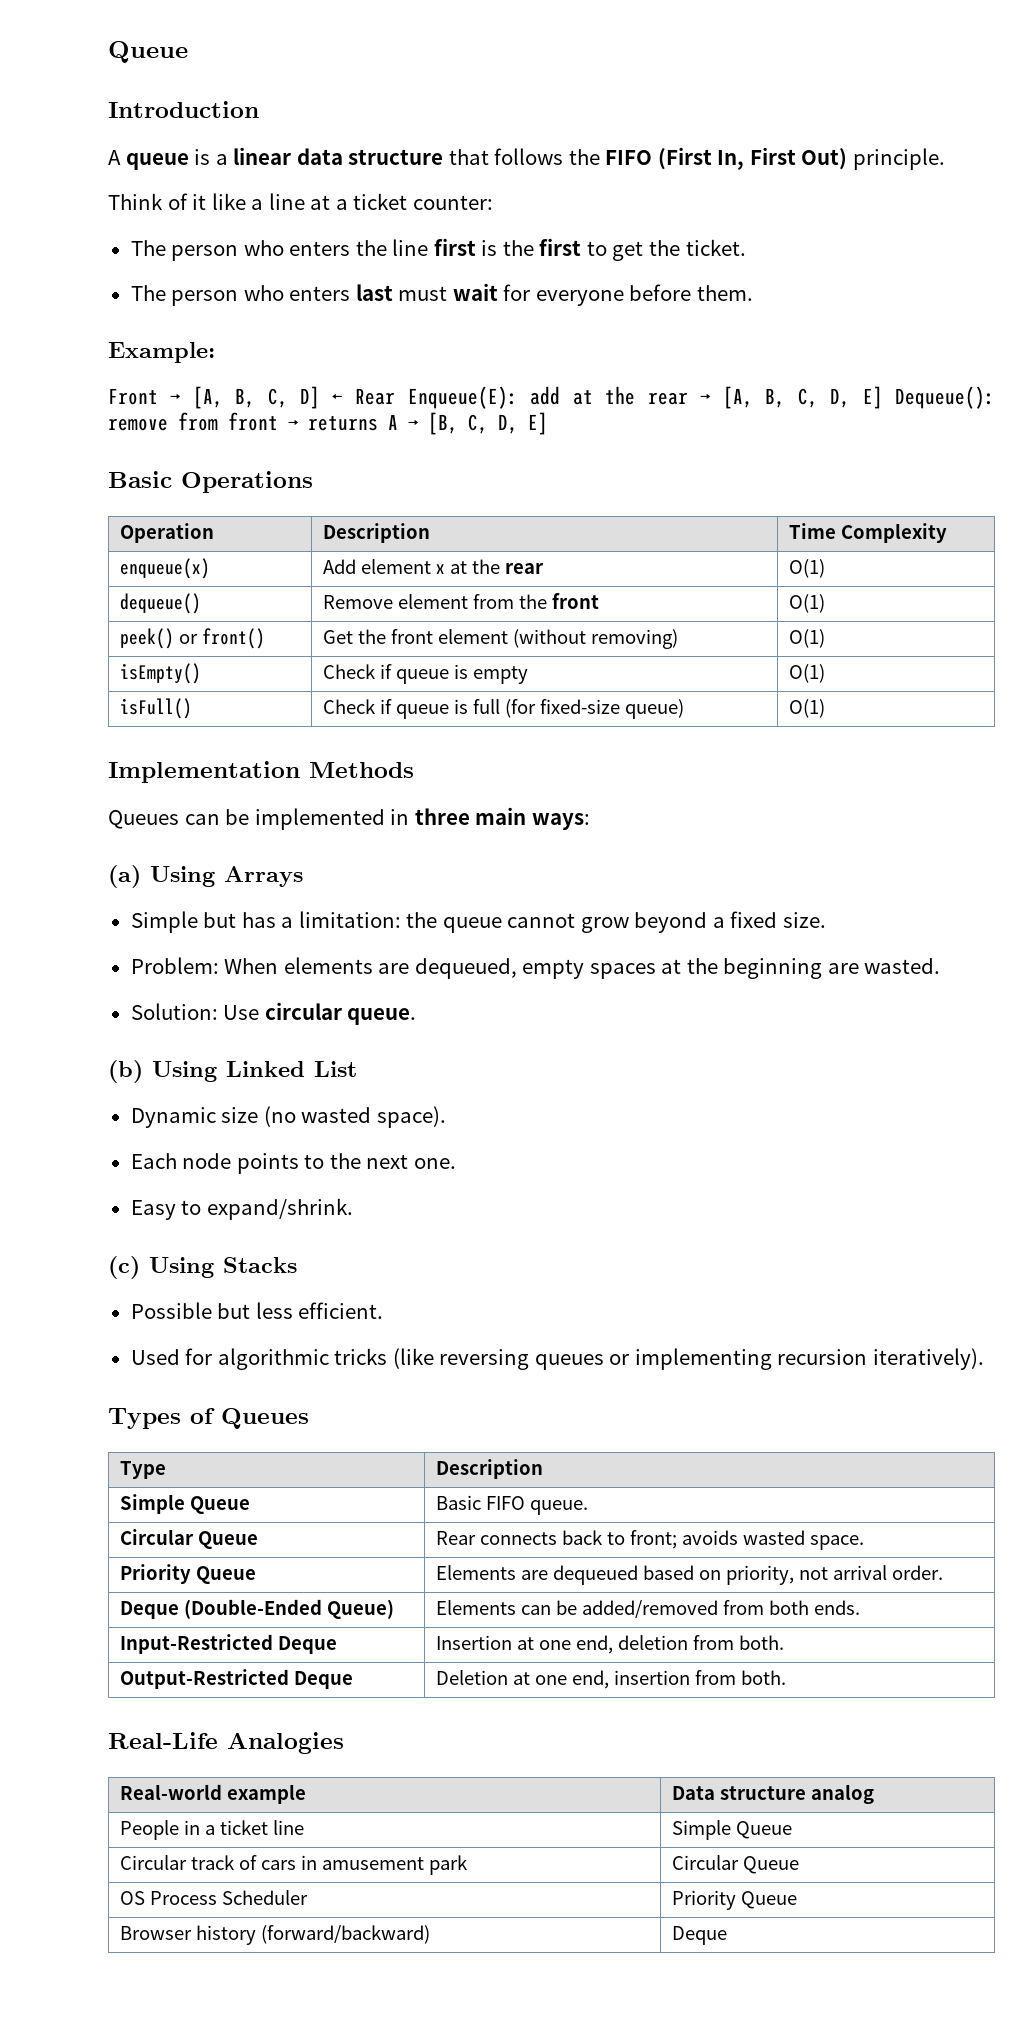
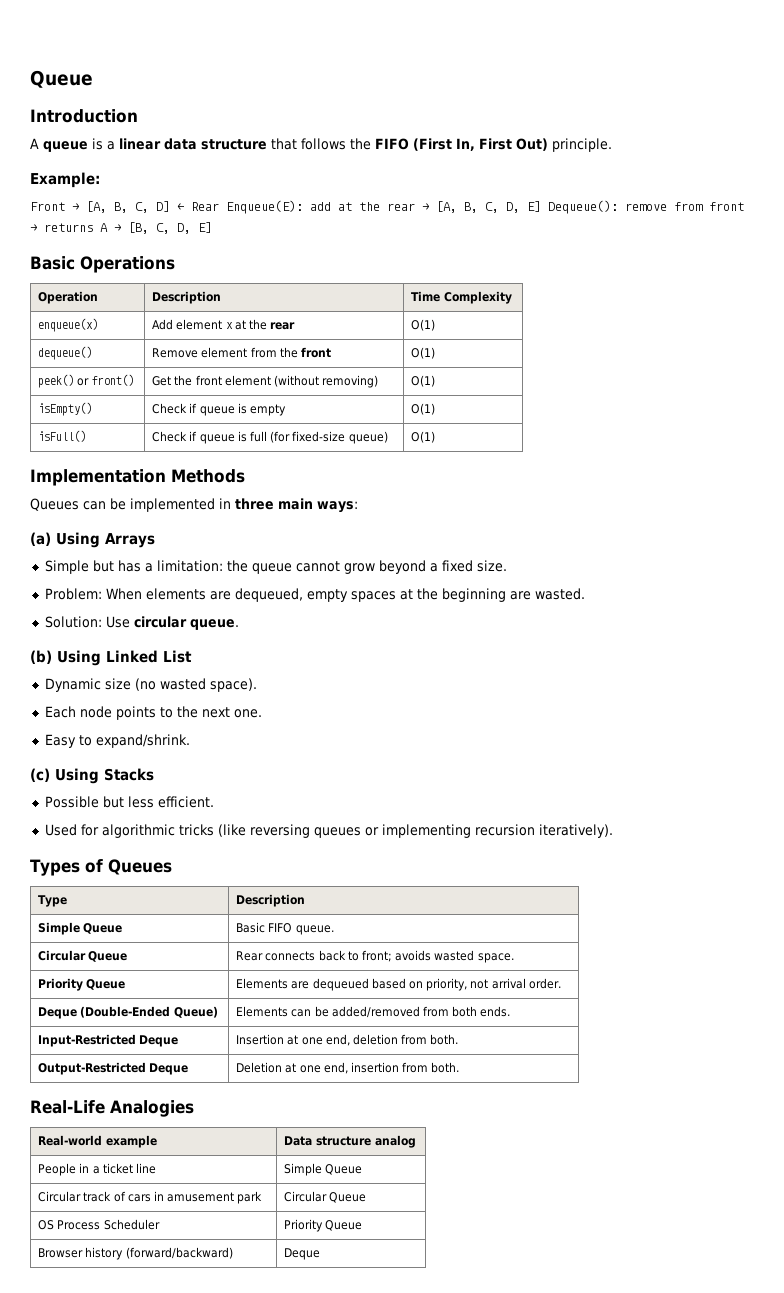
[108,193,493,210] [130,238,746,261] [130,283,753,306] // Think of it like a line at a ticket counter: // The person who enters the line first is the first to get the ticket. // The person who enters last must wait for everyone before them. -> (612, 145) none

